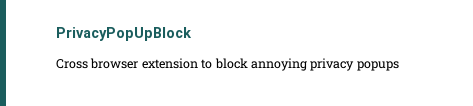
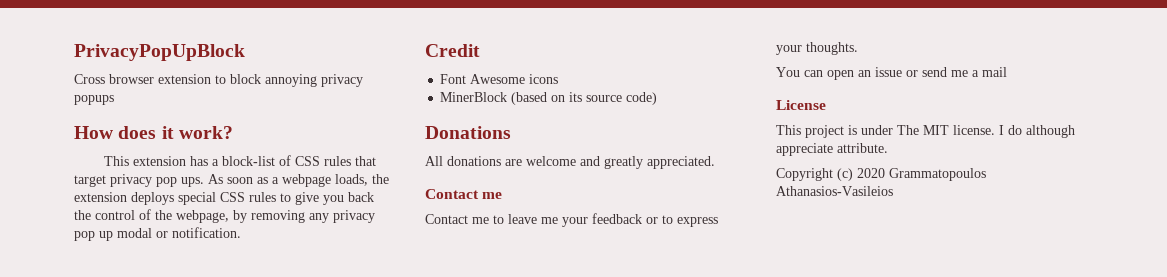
(399, 66) none -> [74,126,233,139] [104,155,377,166] [74,174,389,187] [74,192,374,205] [74,209,375,223] [74,227,241,241] [425,44,480,57] [440,74,559,84] [440,92,658,105] [425,126,511,139] [425,156,715,169] [425,189,503,199] [425,213,718,227] [776,42,858,55] [776,67,1007,80] [776,100,826,110] [776,125,1075,138] [776,143,888,156] [776,168,986,181] [776,186,893,196] // How does it work? // This extension has a block-list of CSS rules that target privacy pop ups. As soon as a webpage loads, the extension deploys special CSS rules to give you back the control of the webpage, by removing any privacy pop up modal or notification. // Credit // Font Awesome icons // MinerBlock (based on its source code) // Donations // All donations are welcome and greatly appreciated. // Contact me // Contact me to leave me your feedback or to express your thoughts. // You can open an issue or send me a mail // License // This project is under The MIT license. I do although appreciate attribute. // Copyright (c) 2020 Grammatopoulos Athanasios-Vasileios

